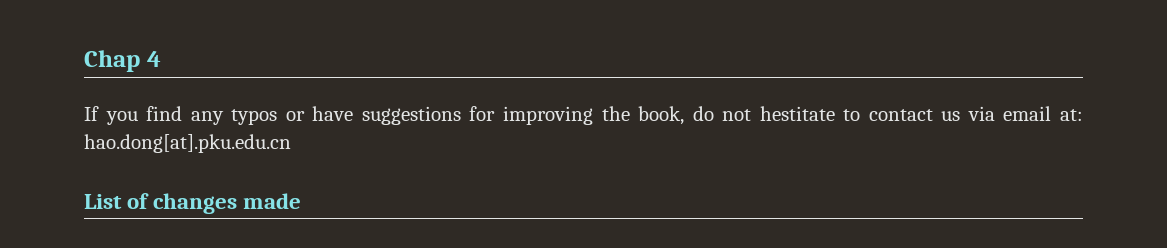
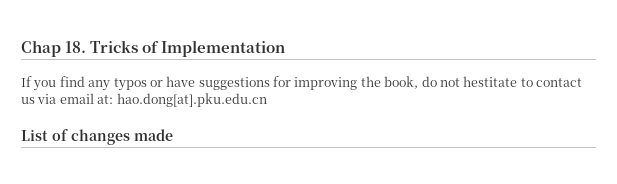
[146,51,161,67] 4 -> [65,40,286,57] 18. Tricks of Implementation

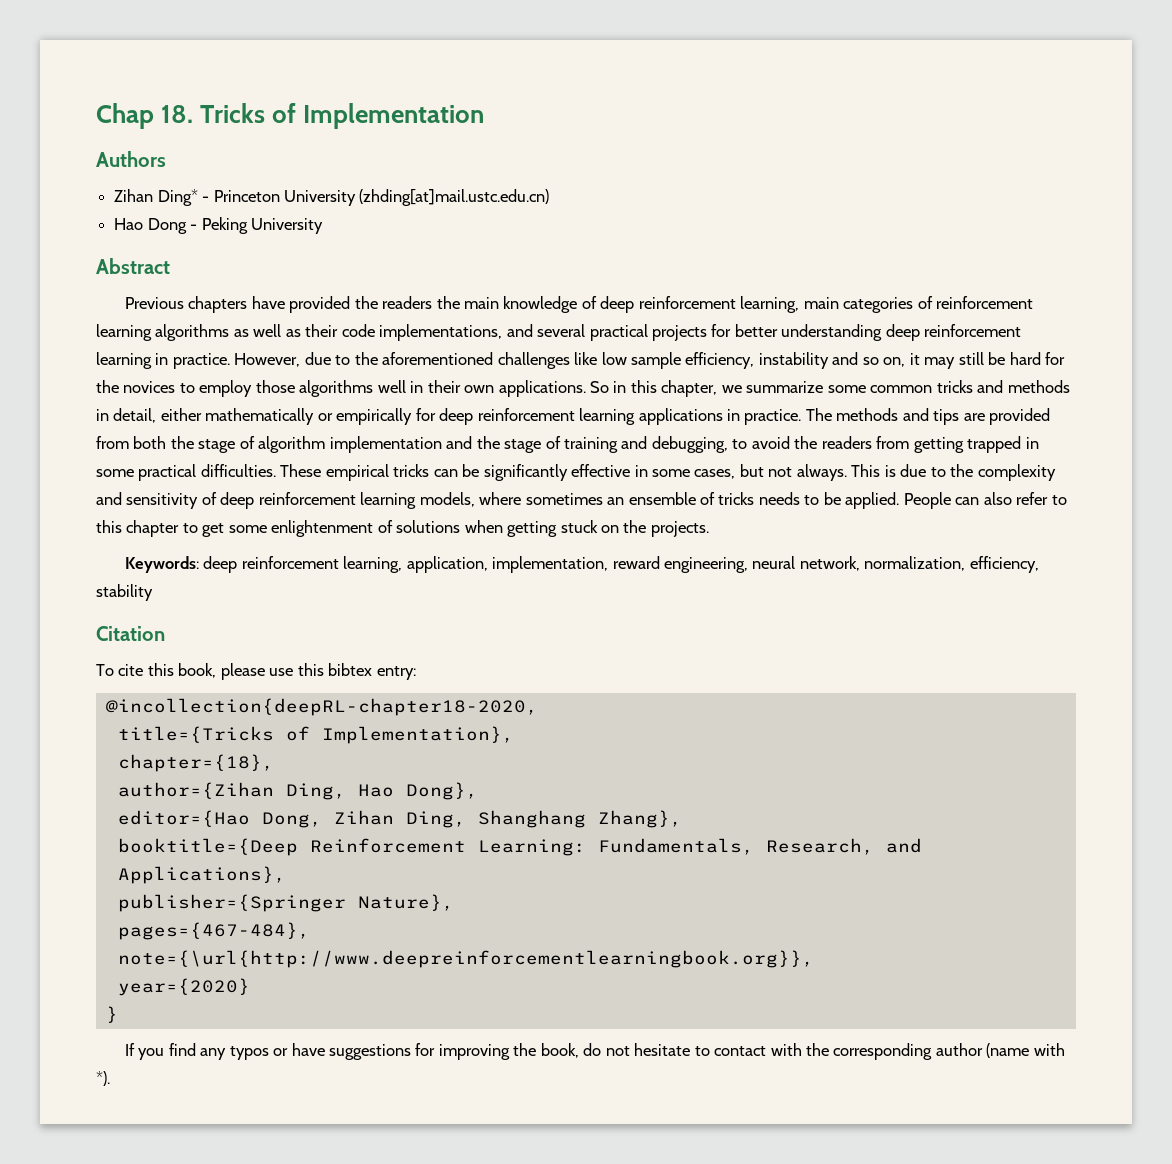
(286, 48) none -> [96,151,166,167] [114,189,550,206] [114,217,323,234] [96,258,170,274] [124,296,1034,313] [96,324,1022,341] [96,352,1066,369] [96,380,1070,397] [96,408,1051,425] [96,436,1039,453] [96,464,1056,481] [96,492,1067,509] [96,520,709,537] [124,556,1039,573] [96,584,153,601] [96,626,165,641] [96,663,416,680] [105,698,538,716] [117,726,514,744] [117,754,274,772] [117,782,478,800] [117,810,682,828] [117,838,922,856] [117,866,286,884] [117,894,454,912] [117,922,310,940] [117,950,814,968] [117,978,250,996] [105,1006,118,1023] // Authors // Zihan Ding* - Princeton University (zhding[at]mail.ustc.edu.cn) // Hao Dong - Peking University // Abstract // Previous chapters have provided the readers the main knowledge of deep reinforcement learning, main categories of reinforcement learning algorithms as well as their code implementations, and several practical projects for better understanding deep reinforcement learning in practice. However, due to the aforementioned challenges like low sample efficiency, instability and so on, it may still be hard for the novices to employ those algorithms well in their own applications. So in this chapter, we summarize some common tricks and methods in detail, either mathematically or empirically for deep reinforcement learning applications in practice. The methods and tips are provided from both the stage of algorithm implementation and the stage of training and debugging, to avoid the readers from getting trapped in some practical difficulties. These empirical tricks can be significantly effective in some cases, but not always. This is due to the complexity and sensitivity of deep reinforcement learning models, where sometimes an ensemble of tricks needs to be applied. People can also refer to this chapter to get some enlightenment of solutions when getting stuck on the projects. // Keywords: deep reinforcement learning, application, implementation, reward engineering, neural network, normalization, efficiency, stability // Citation // To cite this book, please use this bibtex entry: // @incollection{deepRL-chapter18-2020, // title={Tricks of Implementation}, // chapter={18}, // author={Zihan Ding, Hao Dong}, // editor={Hao Dong, Zihan Ding, Shanghang Zhang}, // booktitle={Deep Reinforcement Learning: Fundamentals, Research, and Applications}, // publisher={Springer Nature}, // pages={467-484}, // note={\url{http://www.deepreinforcementlearningbook.org}}, // year={2020} // }
[463,76,518,87] hestitate -> [634,1043,691,1056] hesitate
[21,93,267,107] [21,129,173,145] us via email at: hao.dong[at].pku.edu.cn // List of changes made -> [770,1043,1065,1060] [96,1071,110,1086] with the corresponding author (name with *).

